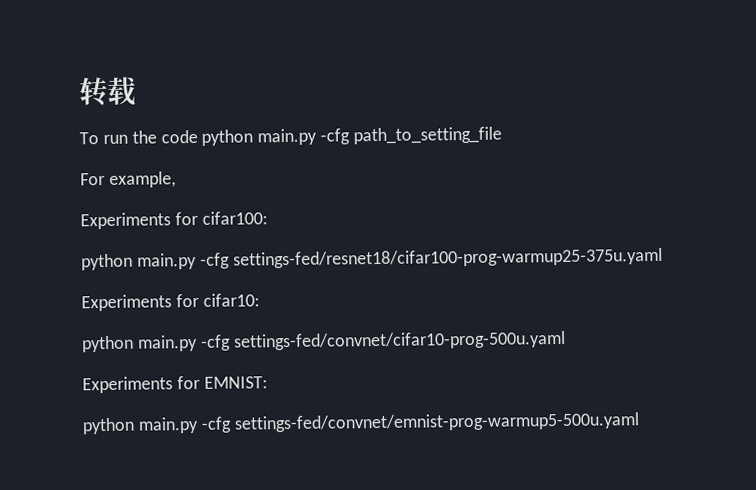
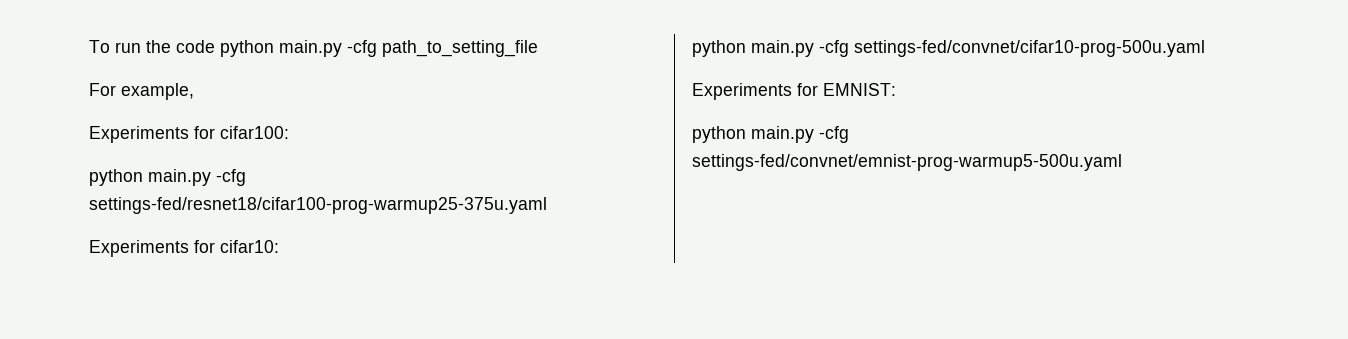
[79,76,137,107] 转载 // -> (89, 46) none

